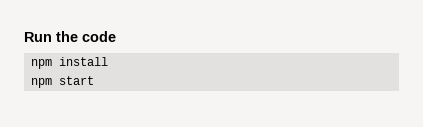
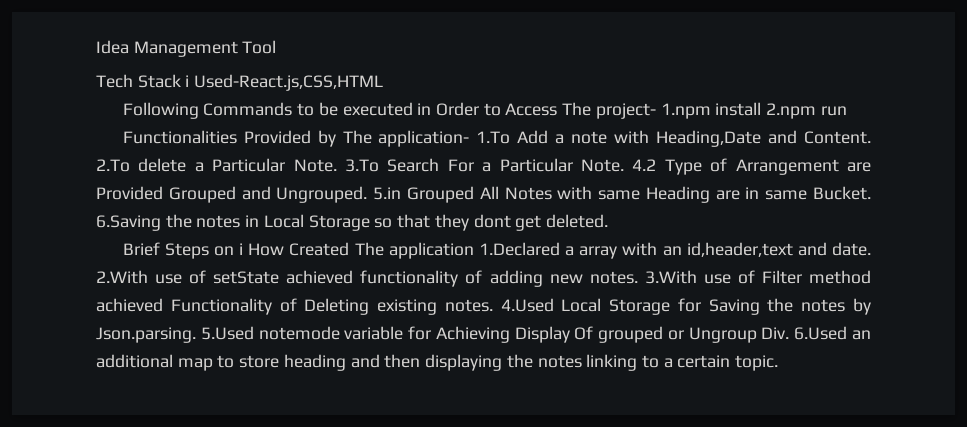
[24,31,116,42] [30,57,108,69] [30,76,94,88] Run the code // npm install // npm start -> [96,40,277,57] [96,74,384,91] [122,102,847,119] [122,130,871,147] [96,158,871,175] [96,186,872,203] [96,214,608,231] [122,242,872,259] [96,270,871,287] [96,298,871,315] [96,326,871,343] [96,354,779,371] Idea Management Tool // Tech Stack i Used-React.js,CSS,HTML // Following Commands to be executed in Order to Access The project- 1.npm install 2.npm run // Functionalities Provided by The application- 1.To Add a note with Heading,Date and Content. 2.To delete a Particular Note. 3.To Search For a Particular Note. 4.2 Type of Arrangement are Provided Grouped and Ungrouped. 5.in Grouped All Notes with same Heading are in same Bucket. 6.Saving the notes in Local Storage so that they dont get deleted. // Brief Steps on i How Created The application 1.Declared a array with an id,header,text and date. 2.With use of setState achieved functionality of adding new notes. 3.With use of Filter method achieved Functionality of Deleting existing notes. 4.Used Local Storage for Saving the notes by Json.parsing. 5.Used notemode variable for Achieving Display Of grouped or Ungroup Div. 6.Used an additional map to store heading and then displaying the notes linking to a certain topic.

